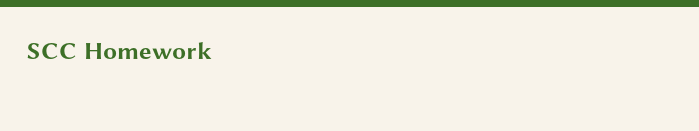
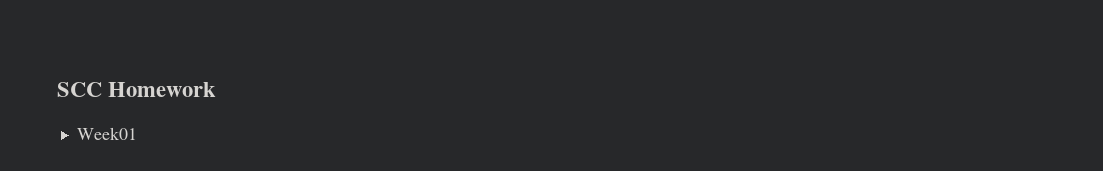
(212, 50) none -> [76,127,137,140] // Week01

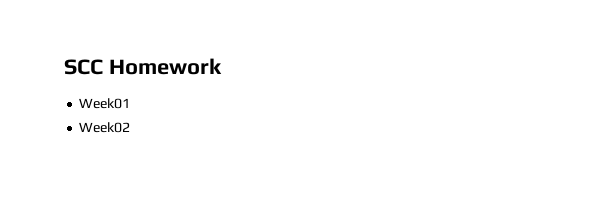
(137, 133) none -> [79,122,131,133] // Week02

